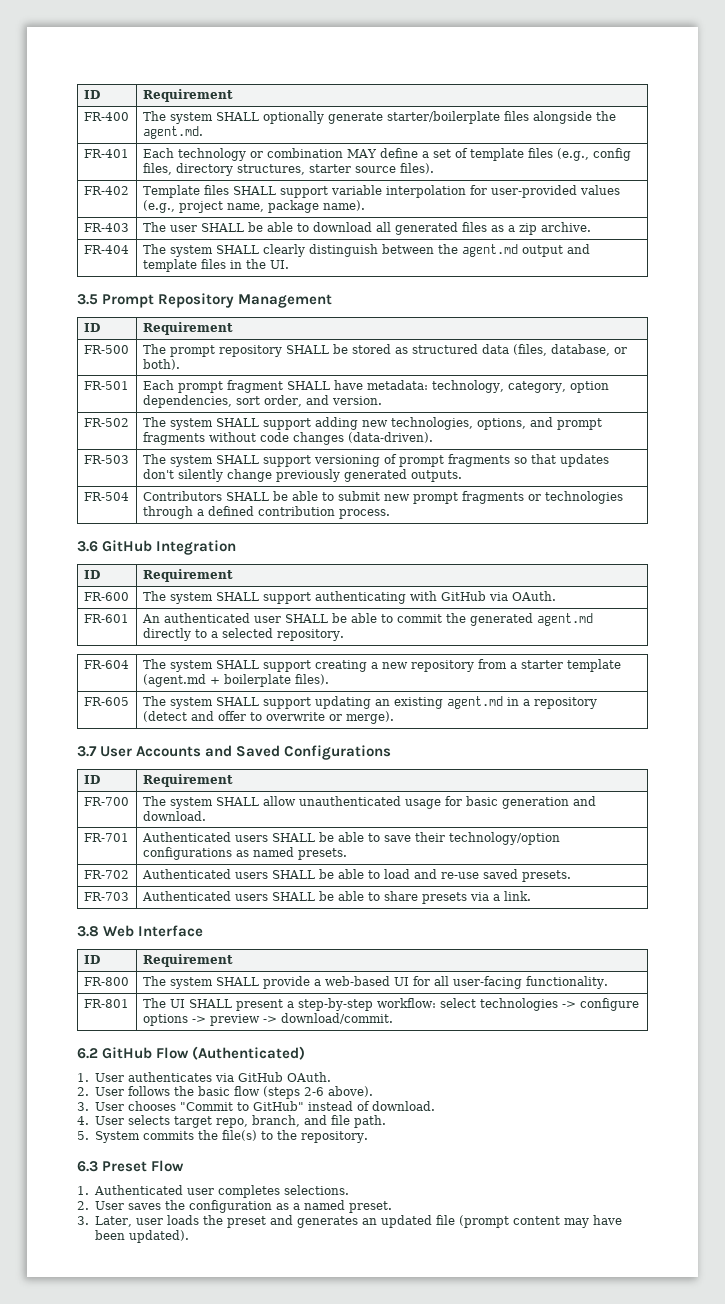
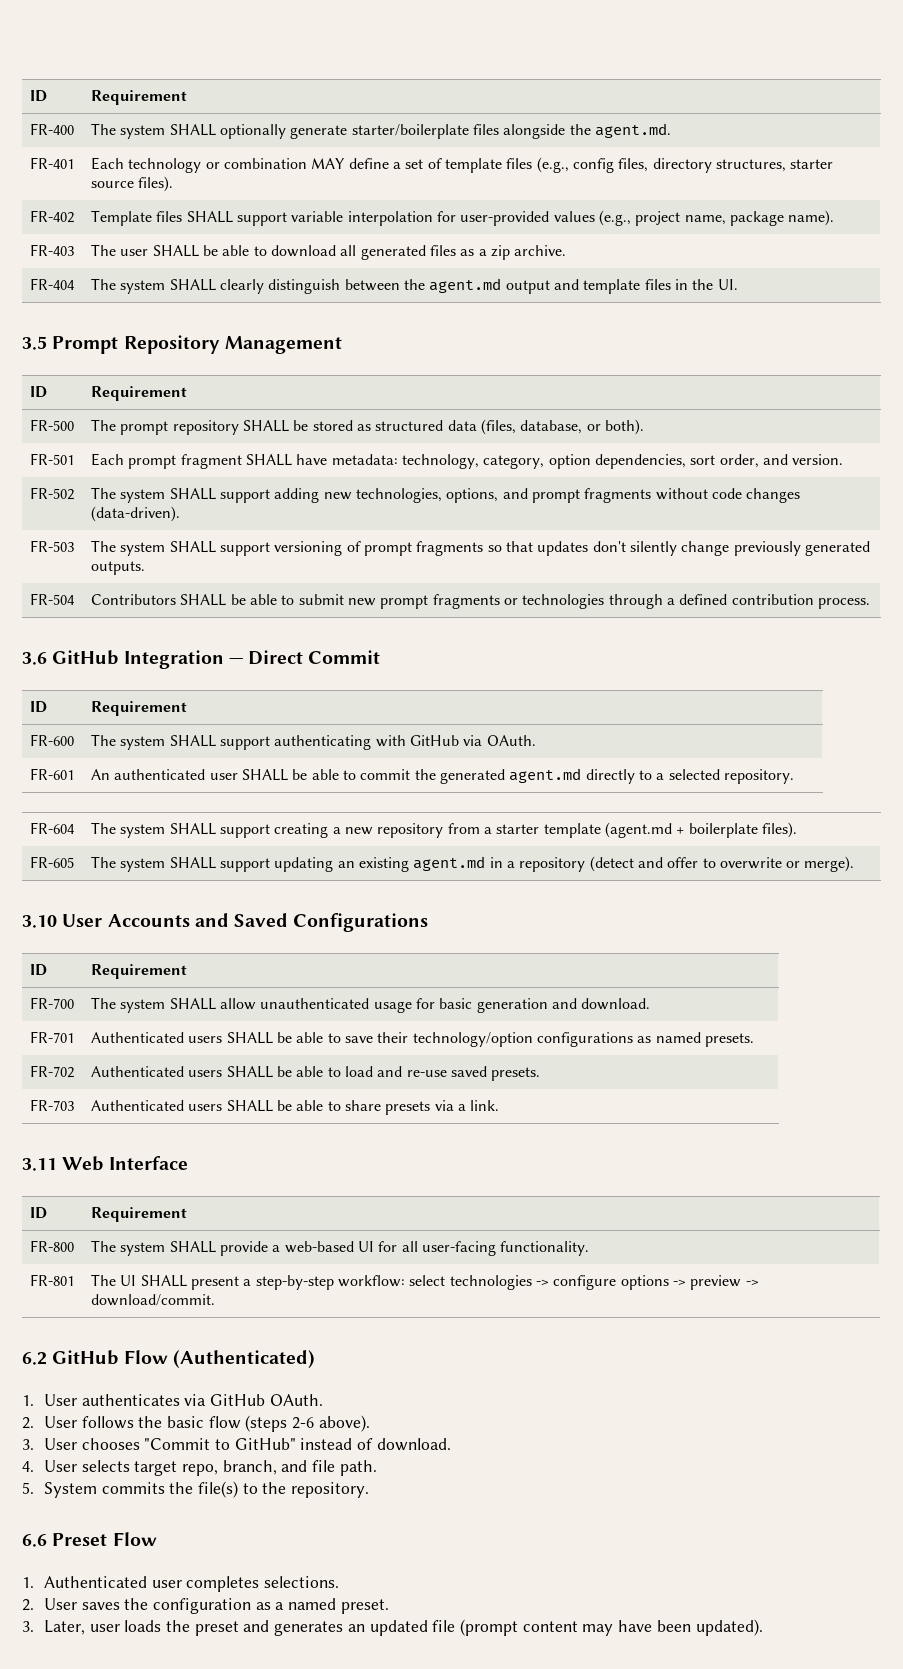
(237, 547) none -> [228,650,381,665] — Direct Commit
[77,746,97,757] 3.7 -> [22,915,57,928] 3.10
[77,926,99,937] 3.8 -> [22,1158,57,1171] 3.11
[77,1161,98,1172] 6.3 -> [22,1534,47,1547] 6.6

